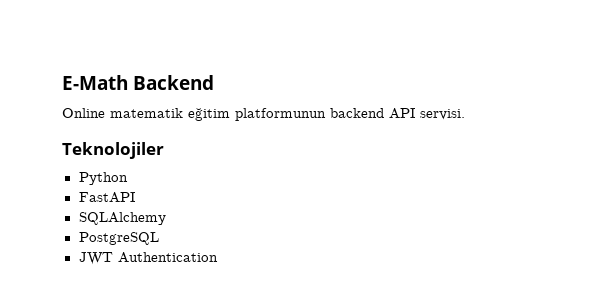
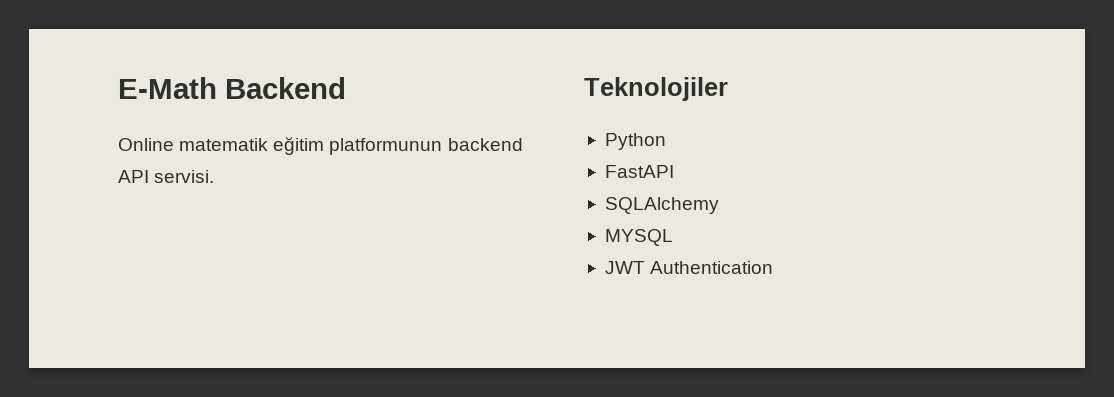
[78,232,159,245] PostgreSQL -> [604,229,673,246] MYSQL

